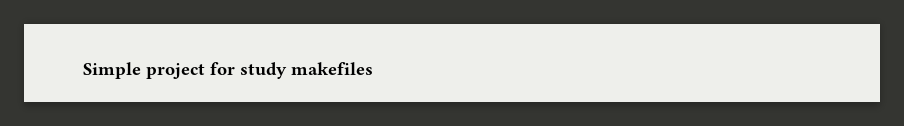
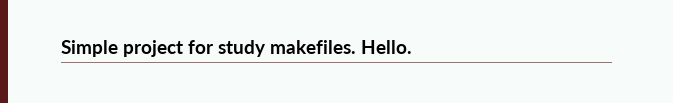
[291,62,373,75] makefiles -> [270,40,412,54] makefiles. Hello.

